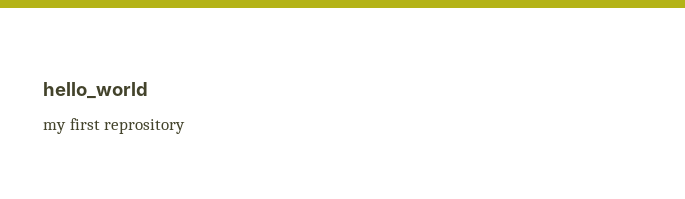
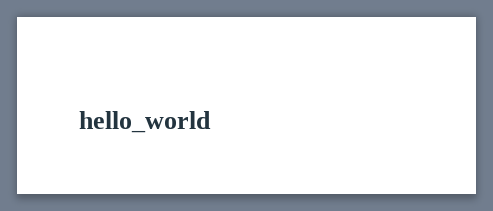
[43,118,186,134] // my first reprository -> (211, 122) none

